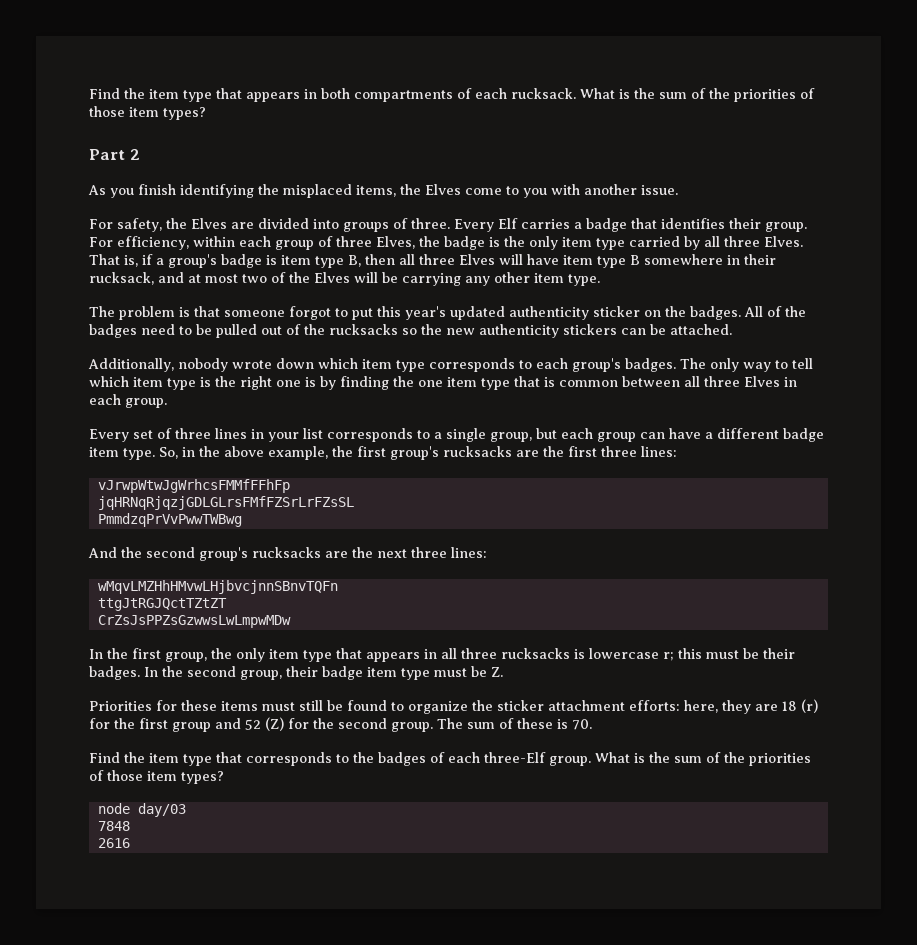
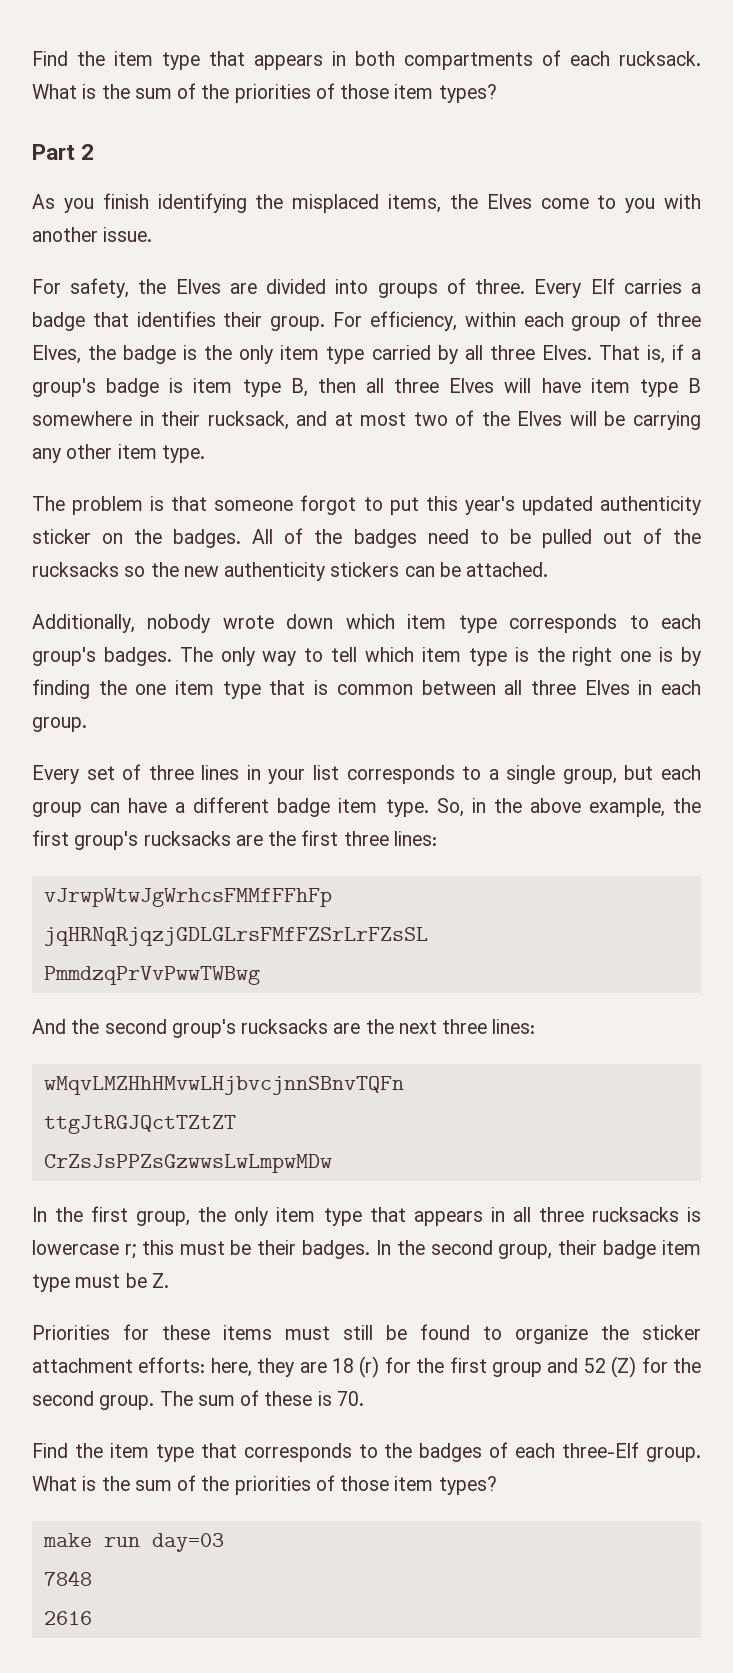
[97,803,186,817] node day/03 -> [42,1533,224,1552] make run day=03

